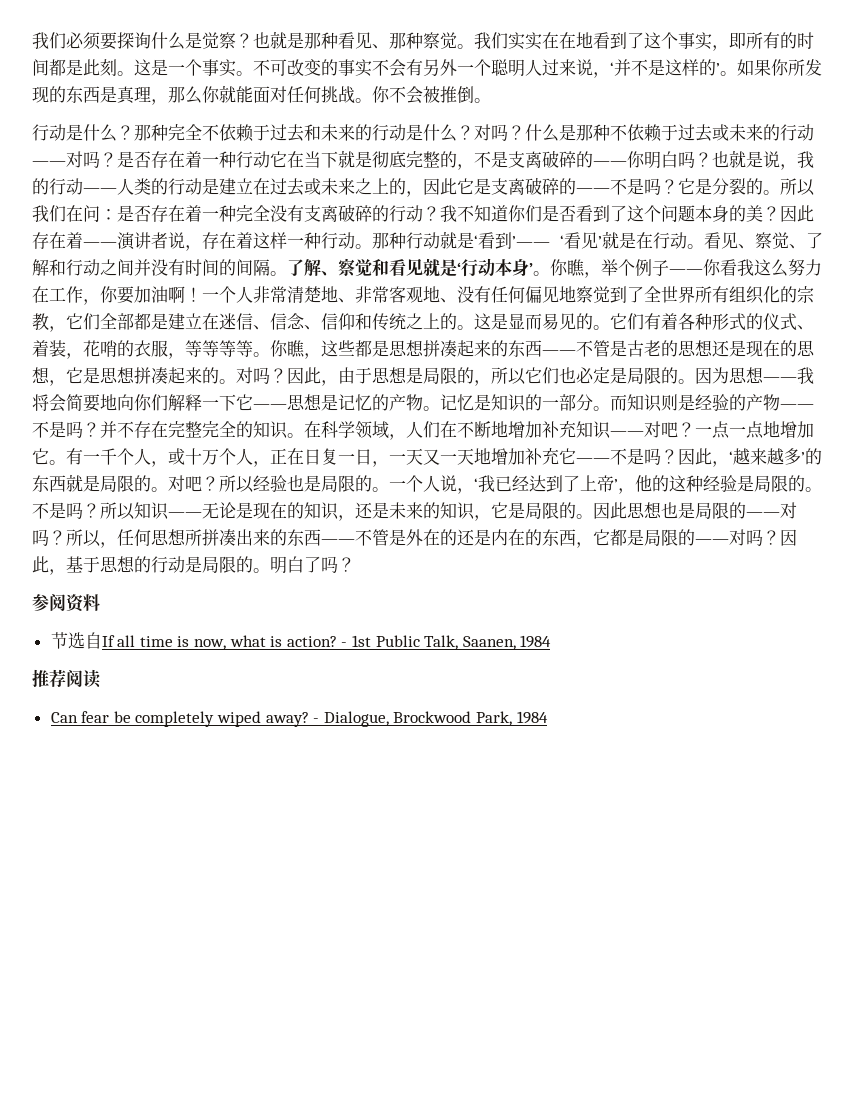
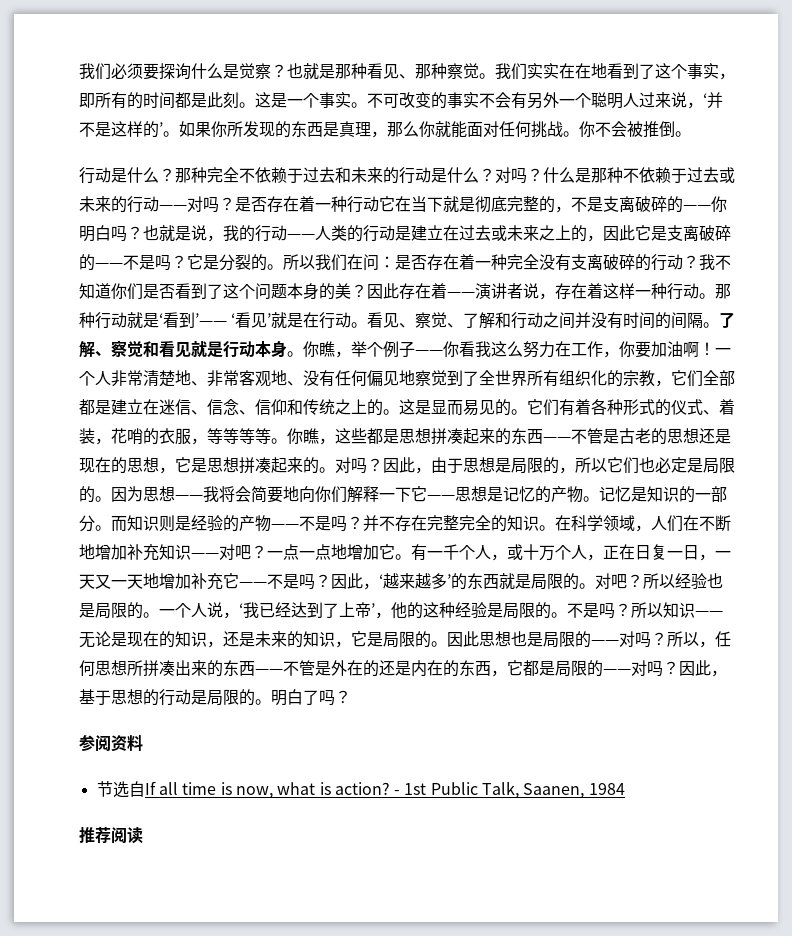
[457,262,461,274] ‘ -> (223, 349) none
[529,263,533,274] ’ -> (287, 349) none
[50,711,548,727] // Can fear be completely wiped away? - Dialogue, Brockwood Park, 1984 -> (143, 835) none

